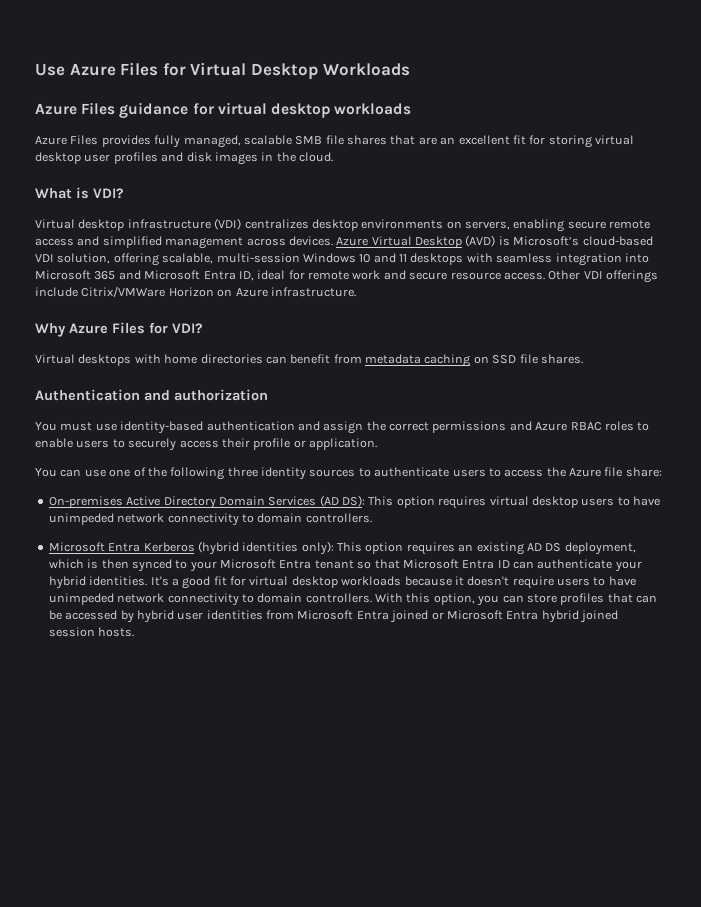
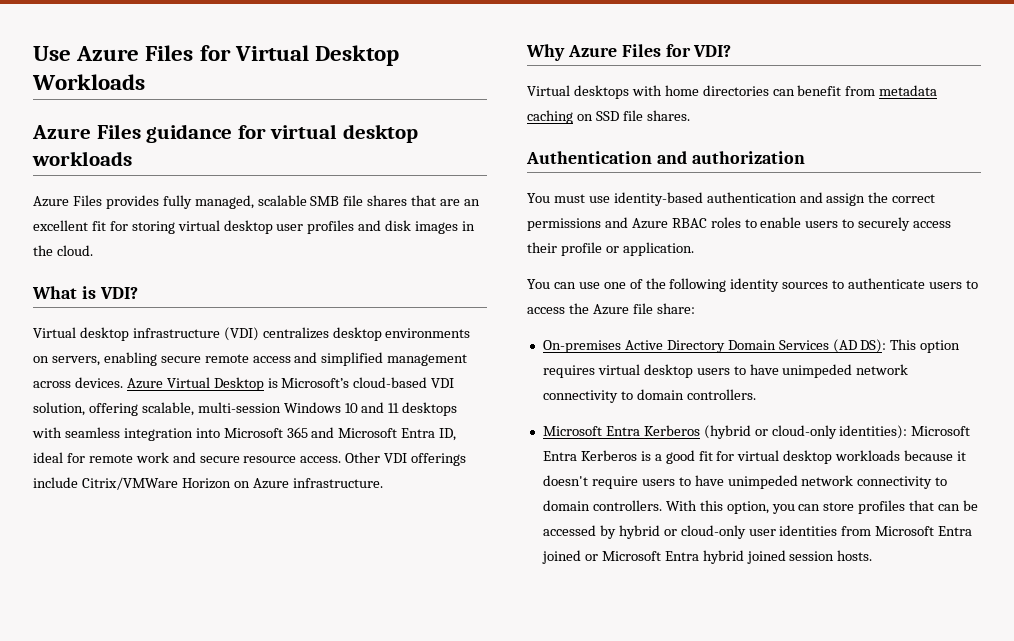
[465,235,496,247] (AVD) -> (264, 384) none
[227,467,258,477] three -> (727, 285) none
[242,541,636,555] [48,559,642,572] [48,576,169,589] identities only): This option requires an existing AD DS deployment, which is then synced to your Microsoft Entra tenant so that Microsoft Entra ID can authenticate your hybrid identities. It's -> [754,425,971,439] [542,450,651,461] or cloud-only identities): Microsoft Entra Kerberos is
(174, 616) none -> [663,525,746,539] or cloud-only

